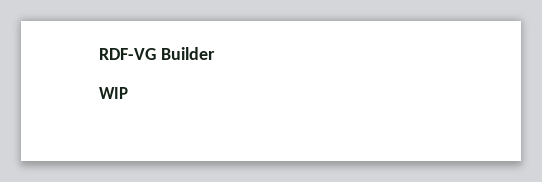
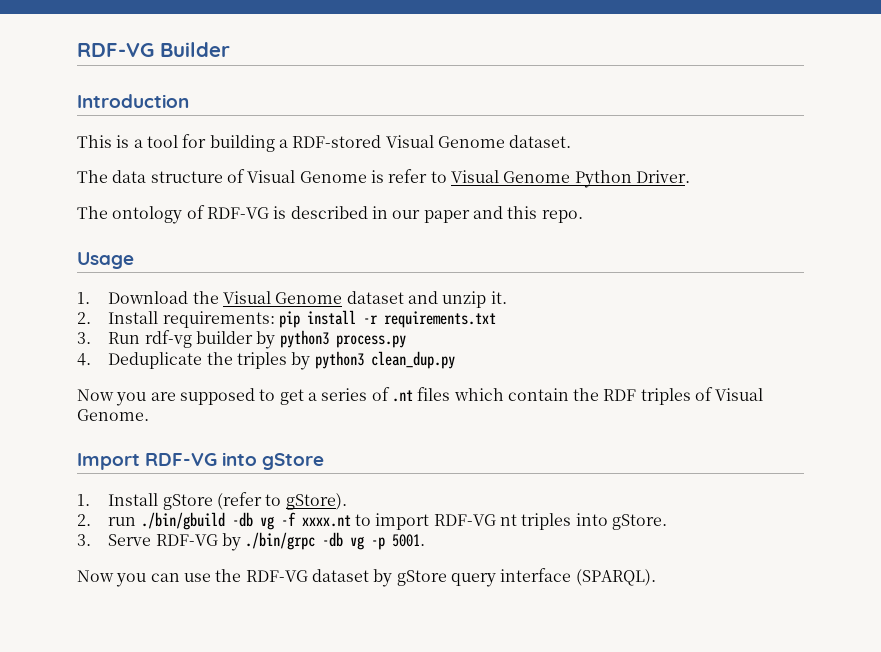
[99,87,128,99] WIP -> [77,94,189,108] [77,134,572,152] [77,169,690,188] [77,205,583,224] [77,252,134,269] [77,291,507,308] [77,310,496,328] [77,330,406,349] [77,351,455,370] [77,387,764,406] [77,409,149,421] [77,452,325,470] [77,492,347,510] [77,512,667,530] [77,532,426,551] [77,568,656,587] Introduction // This is a tool for building a RDF-stored Visual Genome dataset. // The data structure of Visual Genome is refer to Visual Genome Python Driver. // The ontology of RDF-VG is described in our paper and this repo. // Usage // 1. Download the Visual Genome dataset and unzip it. // 2. Install requirements: pip install -r requirements.txt // 3. Run rdf-vg builder by python3 process.py // 4. Deduplicate the triples by python3 clean_dup.py // Now you are supposed to get a series of .nt files which contain the RDF triples of Visual Genome. // Import RDF-VG into gStore // 1. Install gStore (refer to gStore). // 2. run ./bin/gbuild -db vg -f xxxx.nt to import RDF-VG nt triples into gStore. // 3. Serve RDF-VG by ./bin/grpc -db vg -p 5001. // Now you can use the RDF-VG dataset by gStore query interface (SPARQL).

